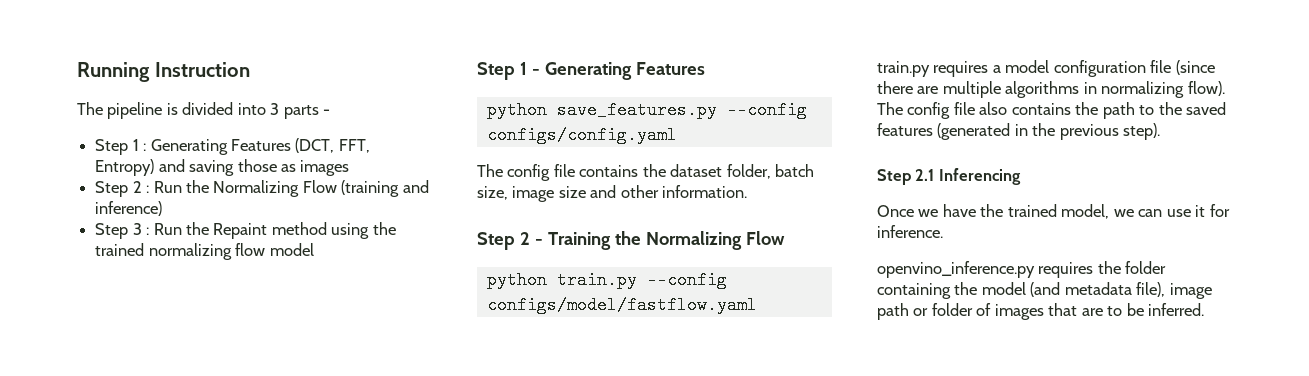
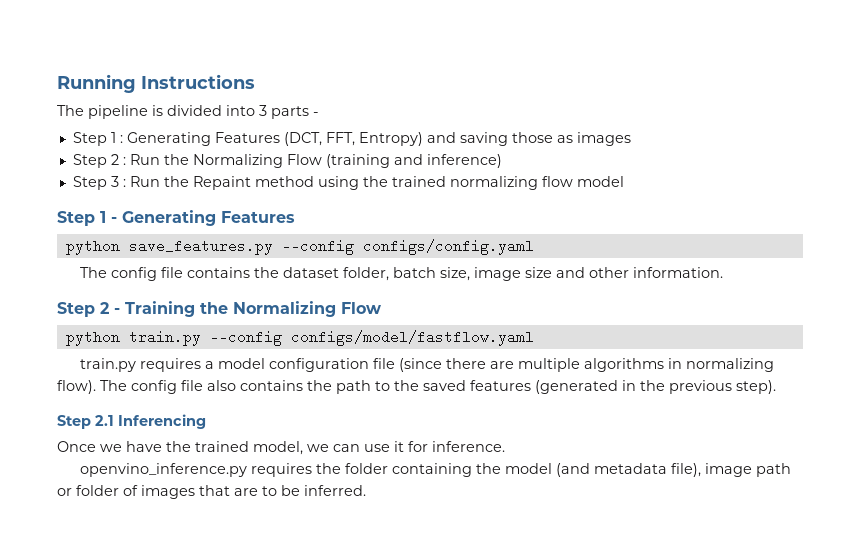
[154,62,250,77] Instruction -> [141,74,255,89] Instructions

